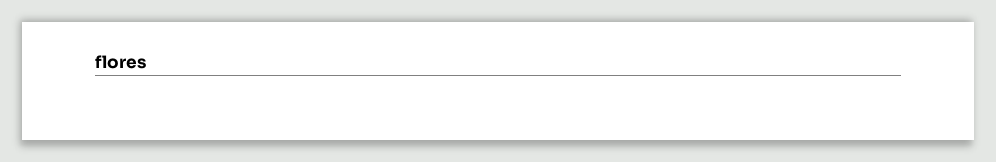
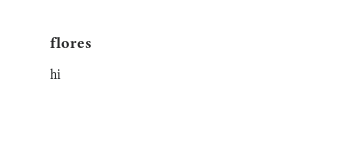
(146, 62) none -> [50,68,61,79] // hi

